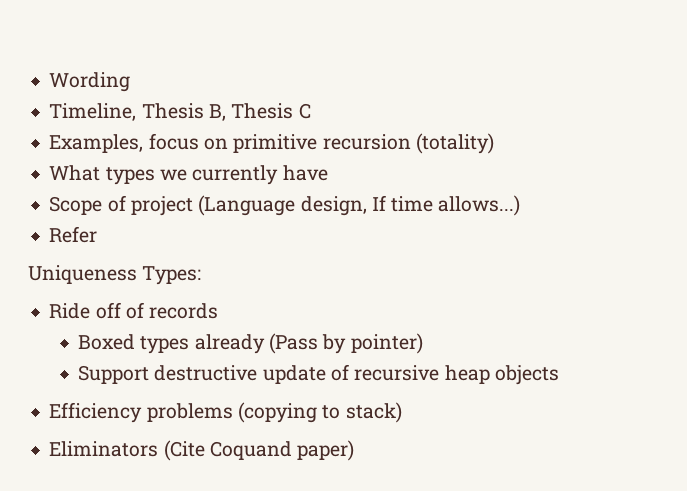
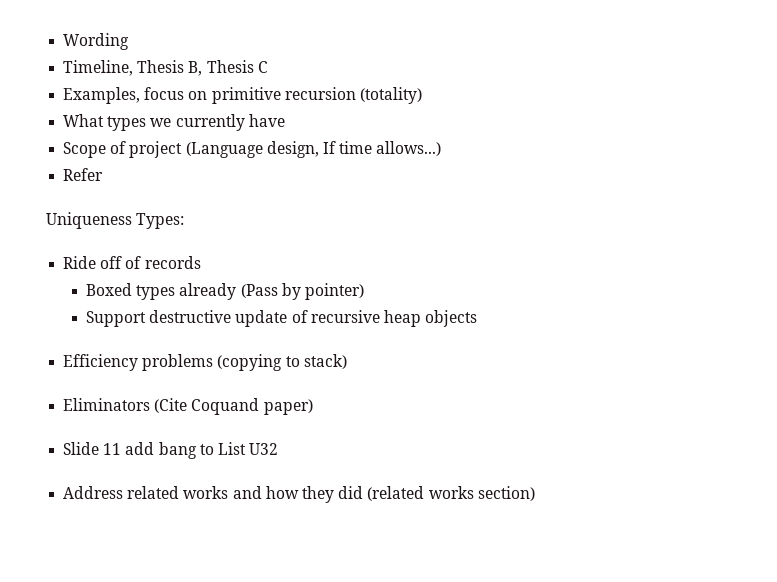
(355, 450) none -> [63,442,279,459] [63,486,535,503] // Slide 11 add bang to List U32 // Address related works and how they did (related works section)

